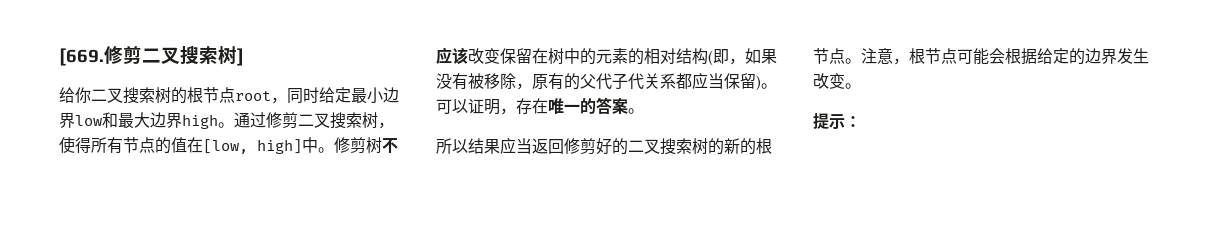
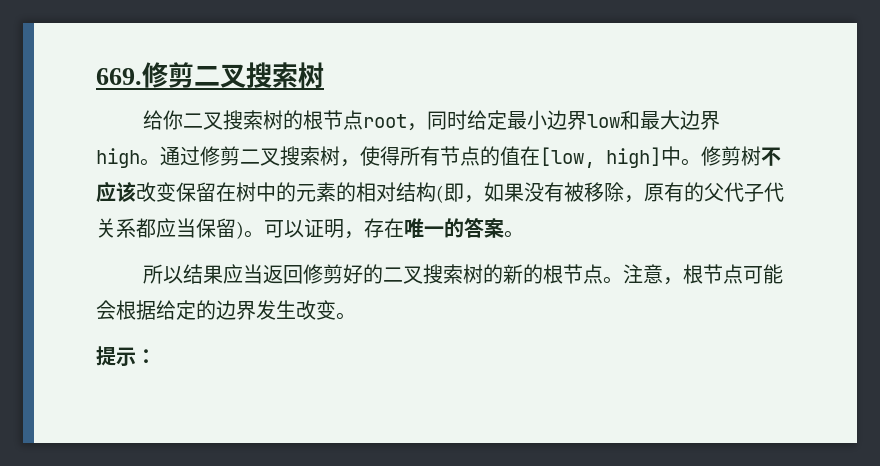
[59,46,244,66] [669.修剪二叉搜索树] -> [96,62,324,89] 669.修剪二叉搜索树

